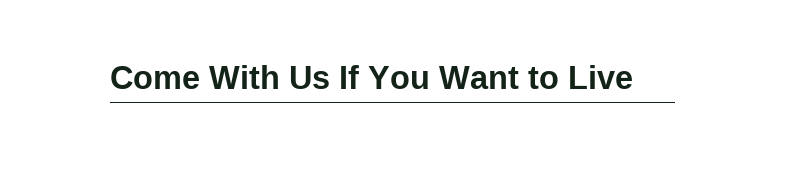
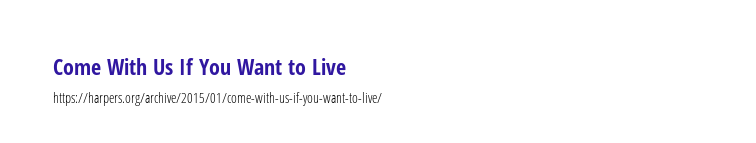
(633, 77) none -> [53,92,382,106] // https://harpers.org/archive/2015/01/come-with-us-if-you-want-to-live/

